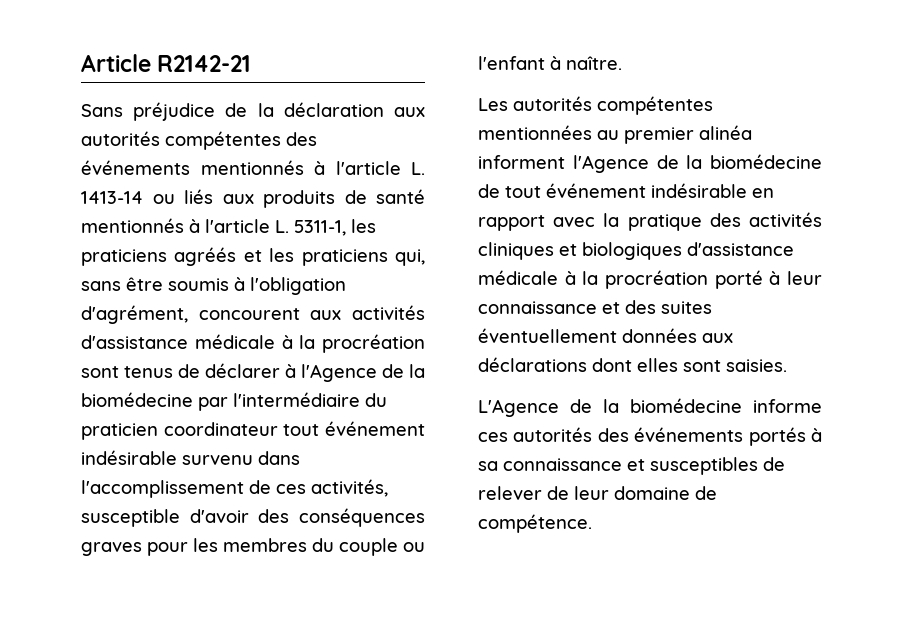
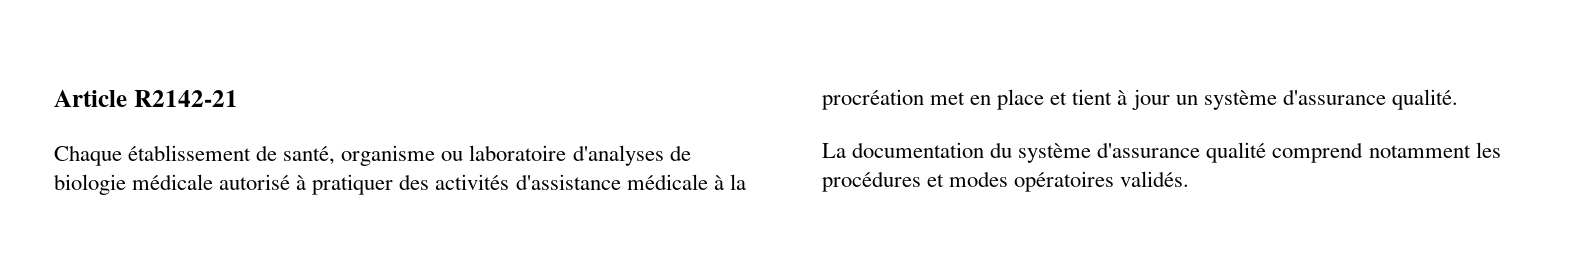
[81,102,425,121] [81,131,317,150] [81,160,425,175] [81,189,425,208] [81,218,376,236] [81,247,425,266] [81,277,346,295] [81,305,342,324] Sans préjudice de la déclaration aux autorités compétentes des événements mentionnés à l'article L. 1413-14 ou liés aux produits de santé mentionnés à l'article L. 5311-1, les praticiens agréés et les praticiens qui, sans être soumis à l'obligation d'agrément, concourent aux -> [54,145,691,166] [54,174,430,195] Chaque établissement de santé, organisme ou laboratoire d'analyses de biologie médicale autorisé à pratiquer des
[81,363,425,382] [81,392,387,411] [81,421,425,440] [81,450,300,465] [81,479,388,498] [81,508,425,527] [81,538,425,556] [478,56,622,70] [478,96,713,115] [478,125,752,144] [478,154,822,173] [478,183,774,198] [478,212,822,231] [478,242,794,260] [478,270,822,289] [478,300,712,314] [478,328,733,343] [478,357,787,372] [478,398,822,417] [478,427,822,446] [478,457,785,475] [478,486,717,500] [478,514,592,533] sont tenus de déclarer à l'Agence de la biomédecine par l'intermédiaire du praticien coordinateur tout événement indésirable survenu dans l'accomplissement de ces activités, susceptible d'avoir des conséquences graves pour les membres du couple ou l'enfant à naître. // Les autorités compétentes mentionnées au premier alinéa informent l'Agence de la biomédecine de tout événement indésirable en rapport avec la pratique des activités cliniques et biologiques d'assistance médicale à la procréation porté à leur connaissance et des suites éventuellement données aux déclarations dont elles sont saisies. // L'Agence de la biomédecine informe ces autorités des événements portés à sa connaissance et susceptibles de relever de leur domaine de compétence. -> [930,89,1458,110] [822,142,1501,163] [822,171,1190,192] met en place et tient à jour un système d'assurance qualité. // La documentation du système d'assurance qualité comprend notamment les procédures et modes opératoires validés.

